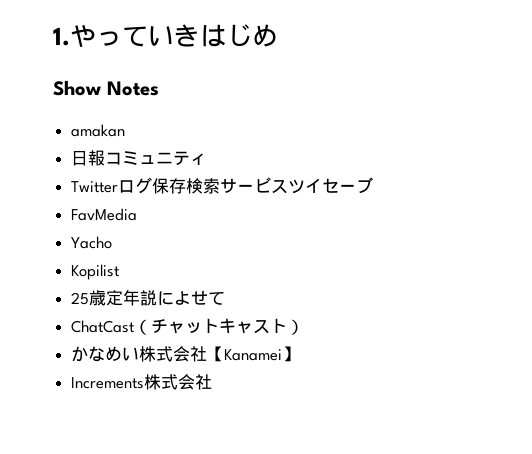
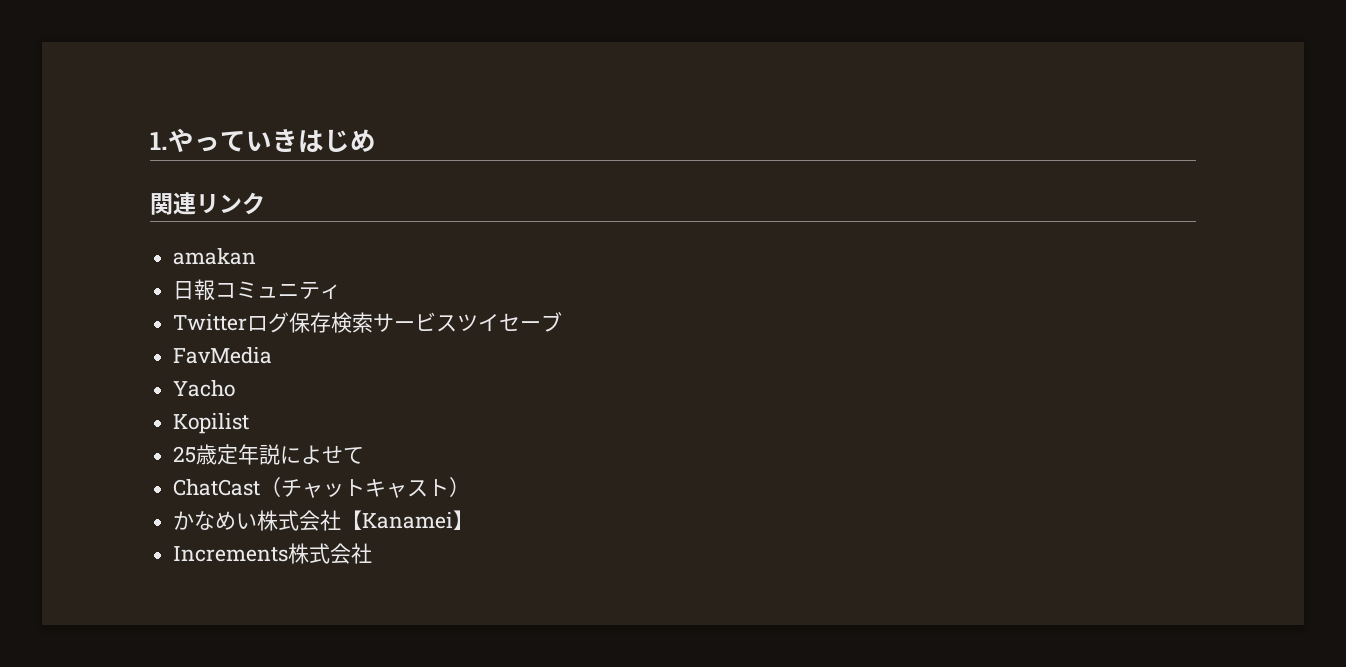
[53,80,159,96] Show Notes -> [150,192,265,215] 関連リンク

